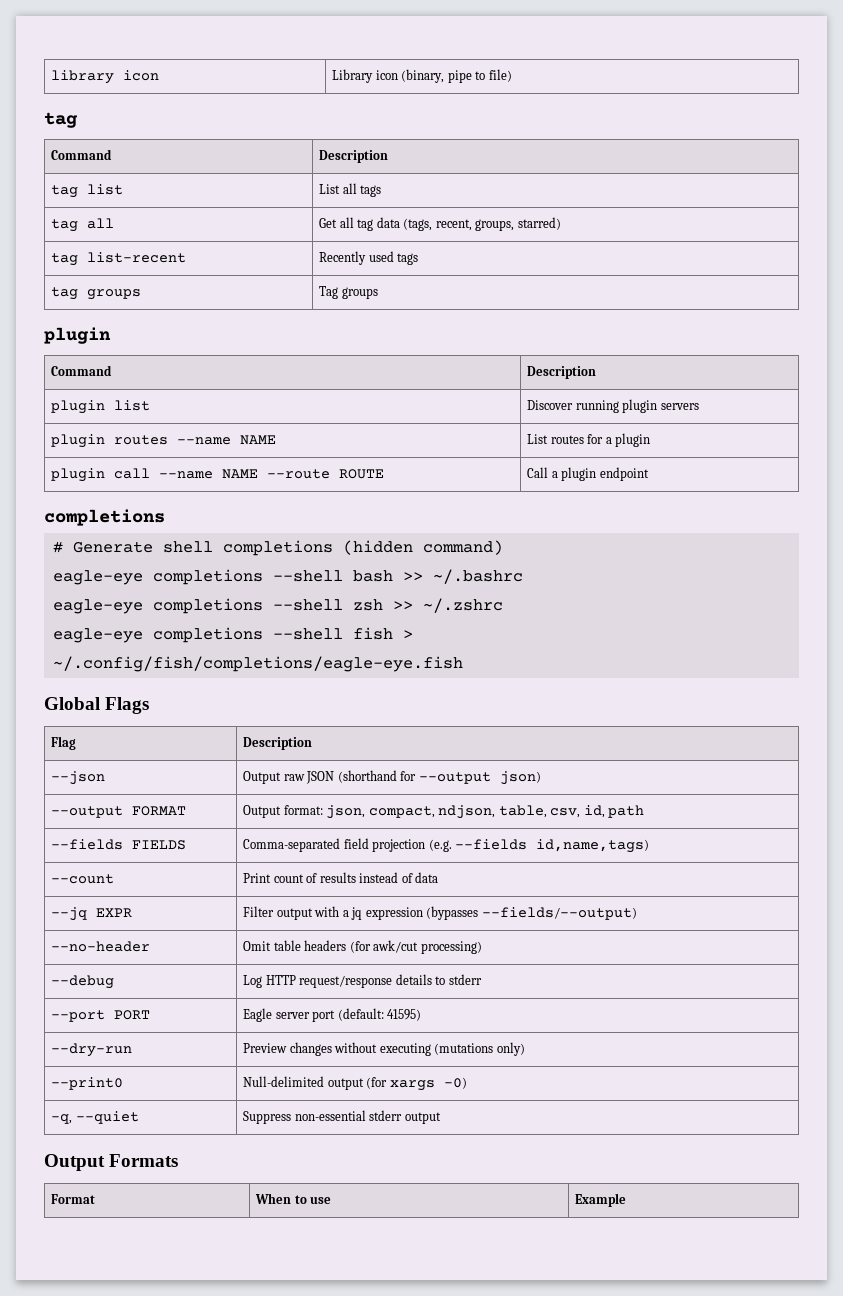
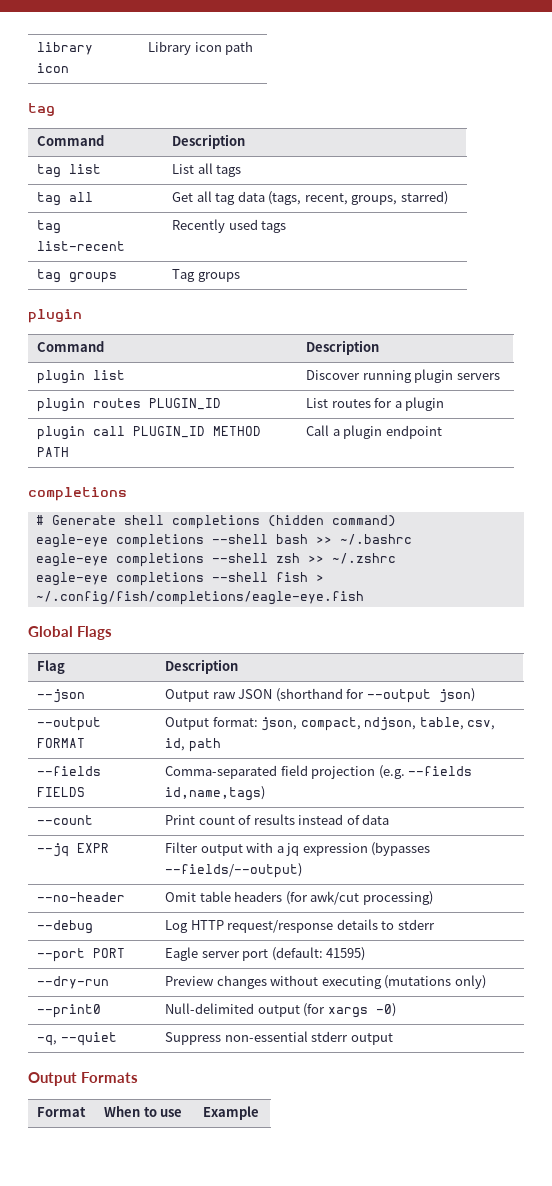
[401,69,512,83] (binary, pipe to file) -> [225,41,254,55] path
[177,435,277,445] --name NAME -> [149,398,222,410] PLUGIN_ID
[159,469,385,479] --name NAME --route ROUTE -> [133,426,262,438] [37,447,70,457] PLUGIN_ID METHOD PATH

